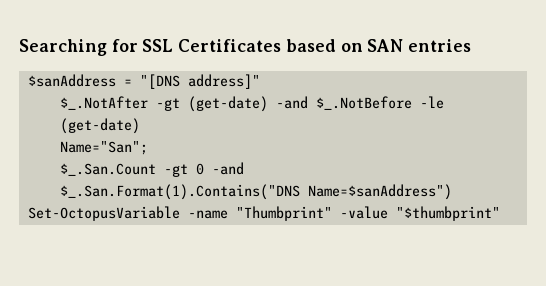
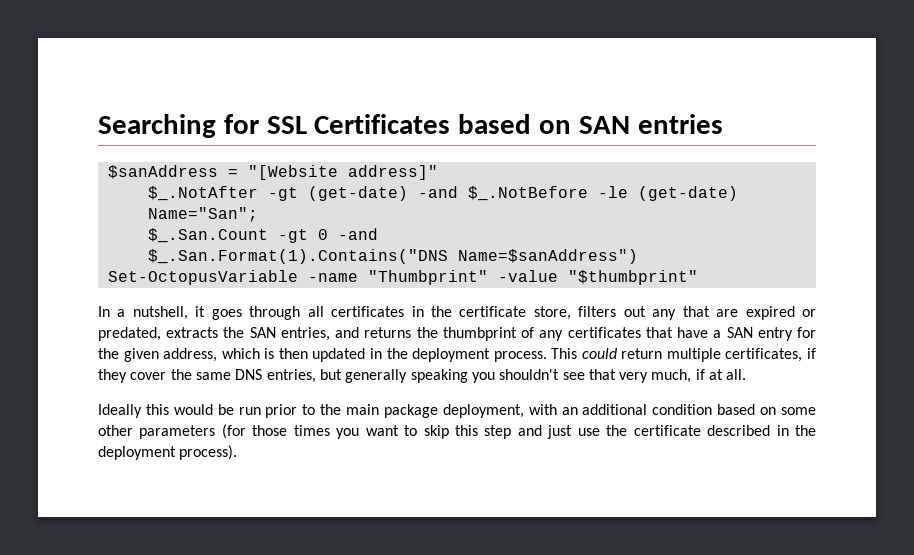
[139,74,180,89] "[DNS -> [247,165,338,180] "[Website
(500, 213) none -> [98,306,817,320] [98,327,817,341] [98,348,816,362] [98,369,747,383] [98,404,816,418] [98,424,817,439] [98,445,238,460] // In a nutshell, it goes through all certificates in the certificate store, filters out any that are expired or predated, extracts the SAN entries, and returns the thumbprint of any certificates that have a SAN entry for the given address, which is then updated in the deployment process. This could return multiple certificates, if they cover the same DNS entries, but generally speaking you shouldn't see that very much, if at all. // Ideally this would be run prior to the main package deployment, with an additional condition based on some other parameters (for those times you want to skip this step and just use the certificate described in the deployment process).

